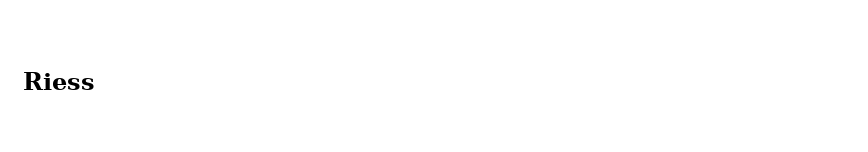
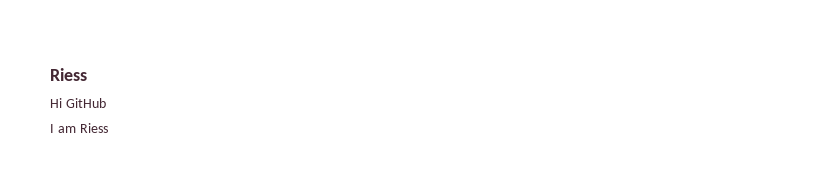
[23,72,95,90] Riess -> [50,68,87,81] [50,98,106,108] [50,123,108,133] Riess // Hi GitHub // I am Riess

